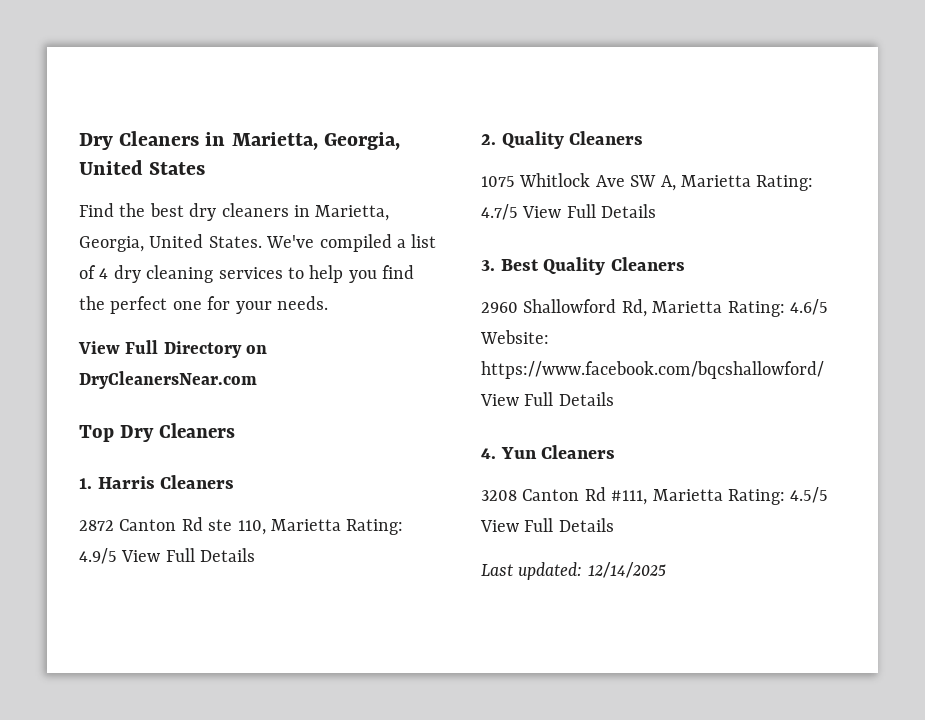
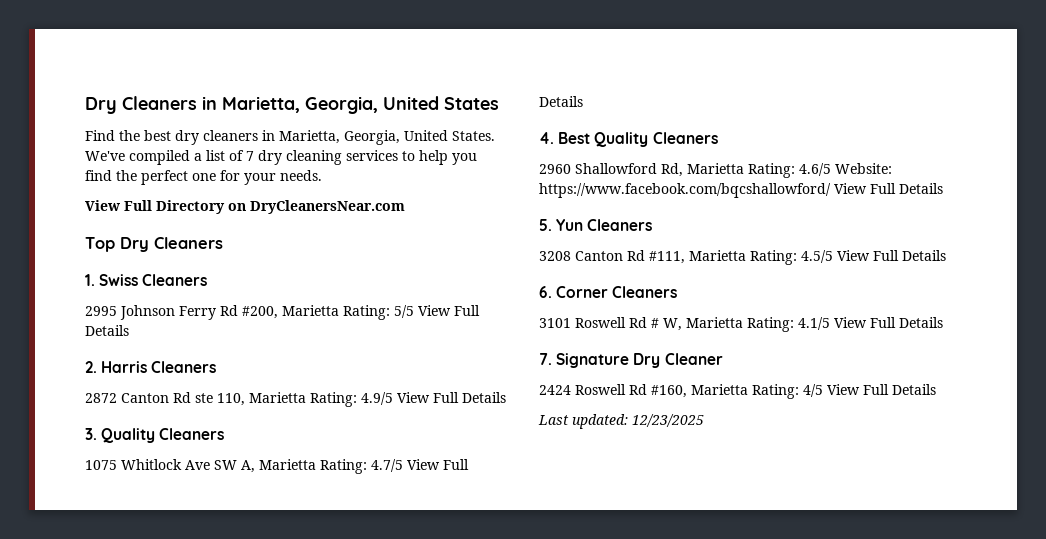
[99,268,109,279] 4 -> [246,151,254,161] 7
(92, 483) none -> [99,274,208,286] [85,305,480,320] [85,325,129,336] [85,361,97,373] Swiss Cleaners // 2995 Johnson Ferry Rd #200, Marietta Rating: 5/5 View Full Details // 2.
[481,134,496,145] 2. -> [85,428,97,440] 3.
[481,260,495,271] 3. -> [539,132,554,144] 4.
[481,448,496,459] 4. -> [539,219,552,231] 5.
(614, 525) none -> [539,286,678,298] [539,317,943,332] [539,353,723,368] [539,384,936,399] // 6. Corner Cleaners // 3101 Roswell Rd # W, Marietta Rating: 4.1/5 View Full Details // 7. Signature Dry Cleaner // 2424 Roswell Rd #160, Marietta Rating: 4/5 View Full Details
[587,562,666,578] 12/14/2025 -> [632,414,704,427] 12/23/2025

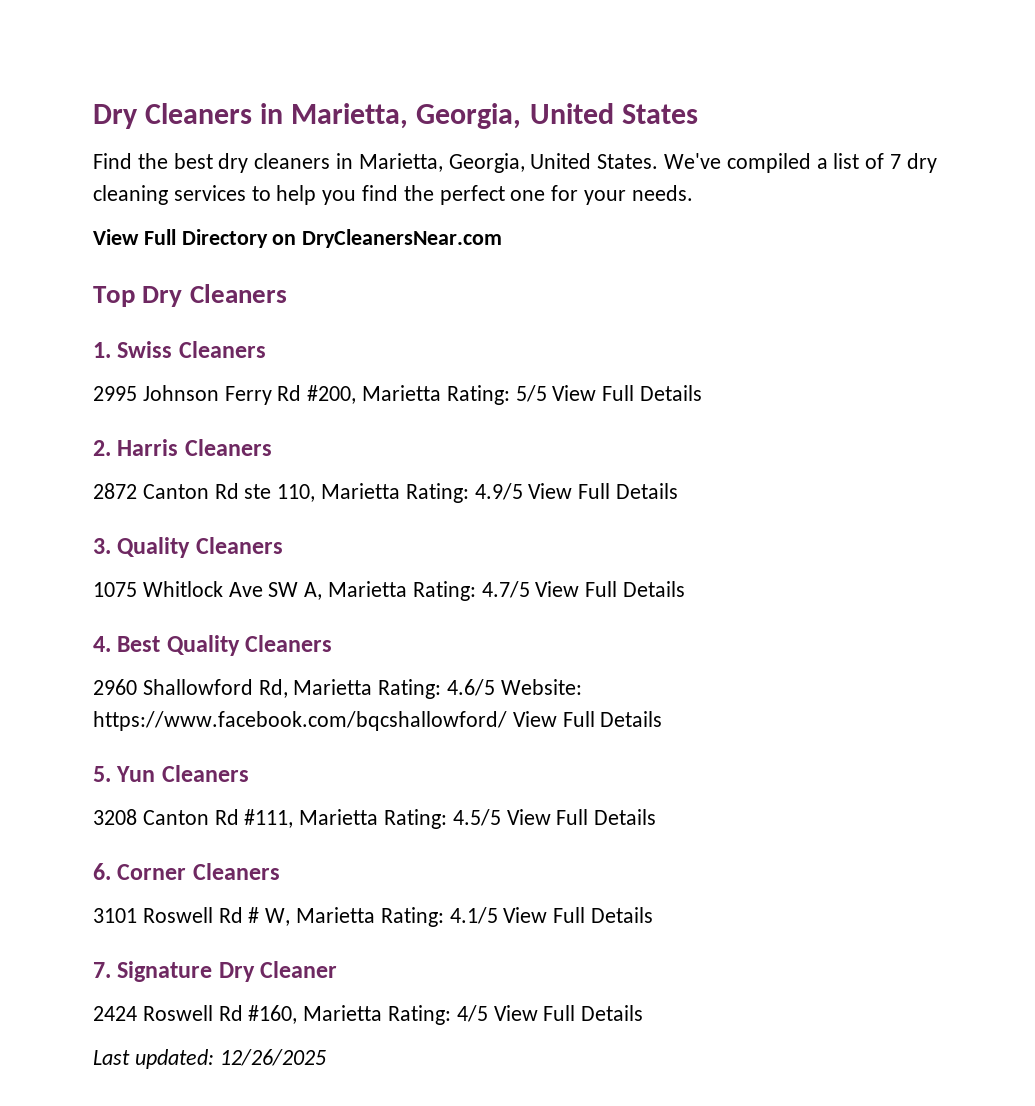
[632,414,704,427] 12/23/2025 -> [219,1049,326,1066] 12/26/2025

